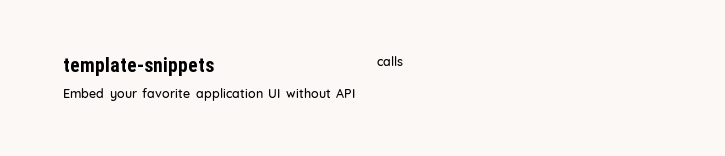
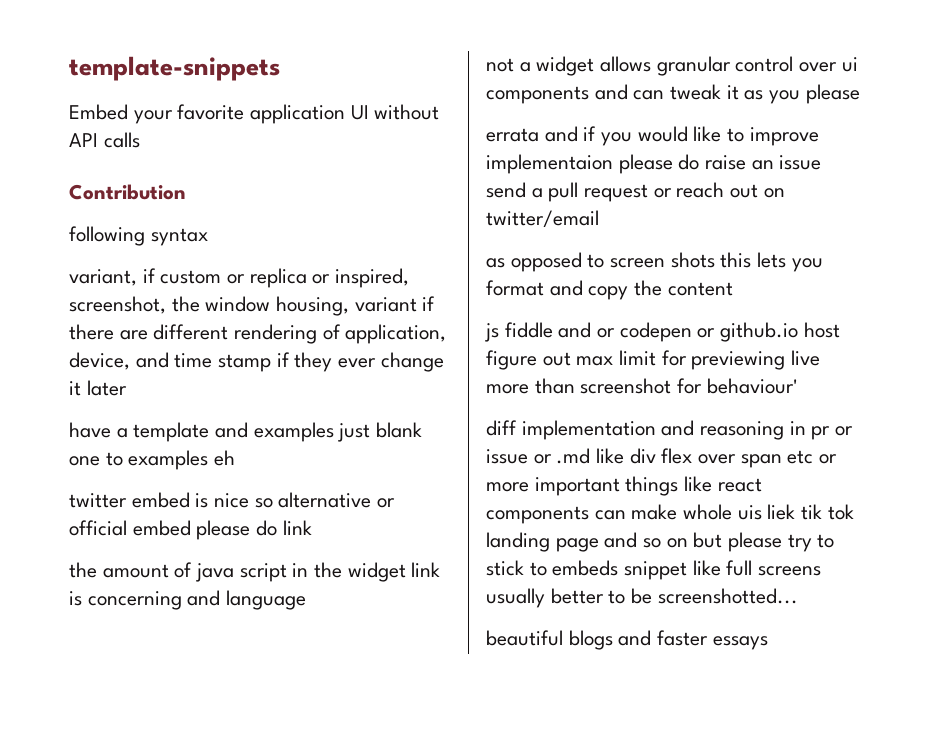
(403, 61) none -> [69,184,186,200] [69,226,208,246] [69,268,410,288] [69,296,436,316] [69,324,447,344] [69,352,444,372] [69,380,127,396] [69,422,423,442] [69,450,236,470] [69,492,396,508] [69,520,312,540] [69,562,441,582] [69,590,307,610] [486,56,858,76] [486,84,860,104] [486,126,819,146] [486,154,822,174] [486,182,785,202] [486,210,599,228] [486,252,823,272] [486,280,733,300] [484,322,840,342] [486,350,821,370] [486,378,798,394] [486,420,854,440] [486,448,838,468] [486,476,762,496] [486,504,854,524] [486,532,835,552] [486,560,822,580] [486,588,798,608] [486,630,768,650] // Contribution // following syntax // variant, if custom or replica or inspired, screenshot, the window housing, variant if there are different rendering of application, device, and time stamp if they ever change it later // have a template and examples just blank one to examples eh // twitter embed is nice so alternative or official embed please do link // the amount of java script in the widget link is concerning and language // not a widget allows granular control over ui components and can tweak it as you please // errata and if you would like to improve implementaion please do raise an issue send a pull request or reach out on twitter/email // as opposed to screen shots this lets you format and copy the content // js fiddle and or codepen or github.io host figure out max limit for previewing live more than screenshot for behaviour' // diff implementation and reasoning in pr or issue or .md like div flex over span etc or more important things like react components can make whole uis liek tik tok landing page and so on but please try to stick to embeds snippet like full screens usually better to be screenshotted... // beautiful blogs and faster essays

